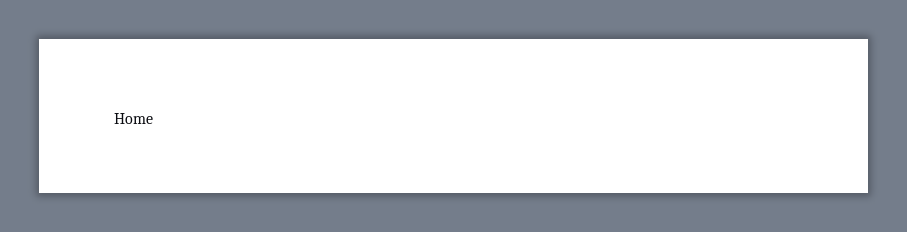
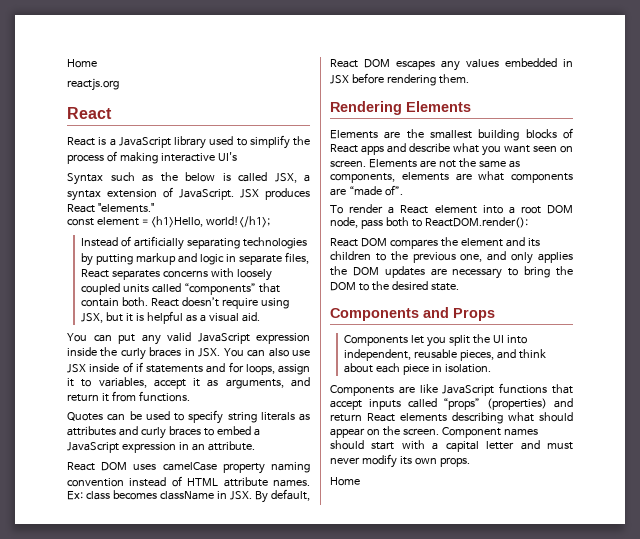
[114,113,153,124] Home -> [67,59,97,68] [67,78,119,91] [67,107,112,119] [67,135,310,149] [67,151,237,164] [67,172,310,185] [67,187,310,201] [67,203,154,213] [67,216,270,228] [80,236,307,250] [80,252,309,266] [80,268,272,281] [80,283,280,295] [80,297,289,309] [80,311,260,324] [67,332,310,345] [67,347,311,360] [67,362,310,375] [67,377,310,389] [67,391,190,402] [67,410,310,424] [67,426,260,439] [67,441,255,453] [67,462,310,474] [67,476,310,487] [67,489,310,503] [330,58,573,71] [330,73,469,86] [330,101,471,115] [330,128,573,141] [330,143,573,156] [330,158,520,168] [330,171,573,183] [330,185,403,196] [330,204,573,214] [330,217,528,229] [330,237,540,249] [330,251,573,264] [330,266,573,279] [330,281,459,291] [330,307,495,321] [343,334,527,347] [343,349,546,361] [343,363,491,375] [330,383,573,396] [330,398,573,410] [330,412,573,424] [330,426,538,438] [330,440,573,452] [330,454,470,468] [330,477,360,486] Home // reactjs.org // React // React is a JavaScript library used to simplify the process of making interactive UI's // Syntax such as the below is called JSX, a syntax extension of JavaScript. JSX produces React "elements." // const element = <h1>Hello, world!</h1>; // Instead of artificially separating technologies by putting markup and logic in separate files, React separates concerns with loosely coupled units called “components” that contain both. React doesn’t require using JSX, but it is helpful as a visual aid. // You can put any valid JavaScript expression inside the curly braces in JSX. You can also use JSX inside of if statements and for loops, assign it to variables, accept it as arguments, and return it from functions. // Quotes can be used to specify string literals as attributes and curly braces to embed a JavaScript expression in an attribute. // React DOM uses camelCase property naming convention instead of HTML attribute names. Ex: class becomes className in JSX. By default, React DOM escapes any values embedded in JSX before rendering them. // Rendering Elements // Elements are the smallest building blocks of React apps and describe what you want seen on screen. Elements are not the same as components, elements are what components are “made of”. // To render a React element into a root DOM node, pass both to ReactDOM.render(): // React DOM compares the element and its children to the previous one, and only applies the DOM updates are necessary to bring the DOM to the desired state. // Components and Props // Components let you split the UI into independent, reusable pieces, and think about each piece in isolation. // Components are like JavaScript functions that accept inputs called “props” (properties) and return React elements describing what should appear on the screen. Component names should start with a capital letter and must never modify its own props. // Home

